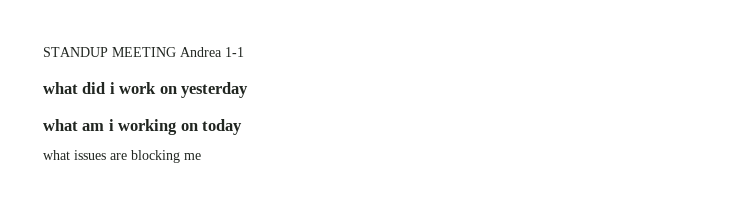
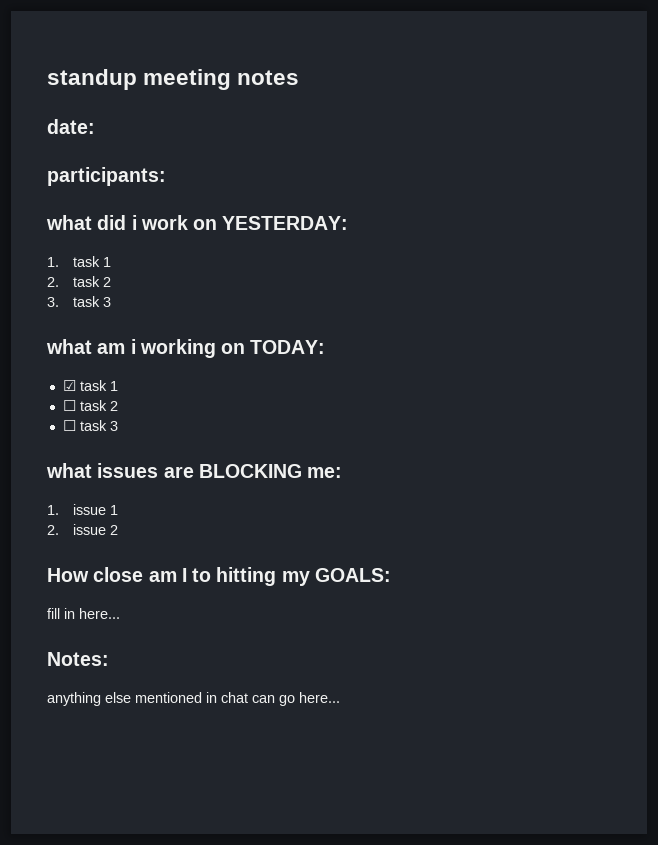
[43,47,244,57] STANDUP MEETING Andrea 1-1 -> [47,69,300,90] [47,119,95,134] [47,167,166,186] standup meeting notes // date: // participants:
[181,82,249,98] yesterday -> [222,216,349,230] [47,256,112,267] [47,276,112,287] [47,296,112,307] YESTERDAY: // 1. task 1 // 2. task 2 // 3. task 3
[202,119,243,135] [43,150,201,163] today // what issues are blocking me -> [250,340,326,354] [62,380,118,391] [62,400,118,411] [62,420,118,431] [46,463,343,478] [47,504,119,515] [47,524,119,535] [47,567,391,586] [47,608,120,619] [47,652,109,666] [47,692,340,706] TODAY: // ☑ task 1 // ☐ task 2 // ☐ task 3 // what issues are BLOCKING me: // 1. issue 1 // 2. issue 2 // How close am I to hitting my GOALS: // fill in here... // Notes: // anything else mentioned in chat can go here...

